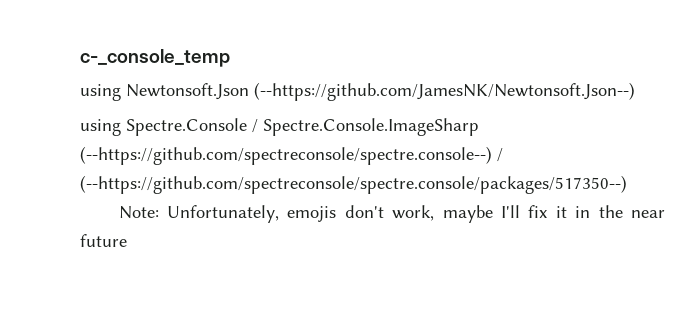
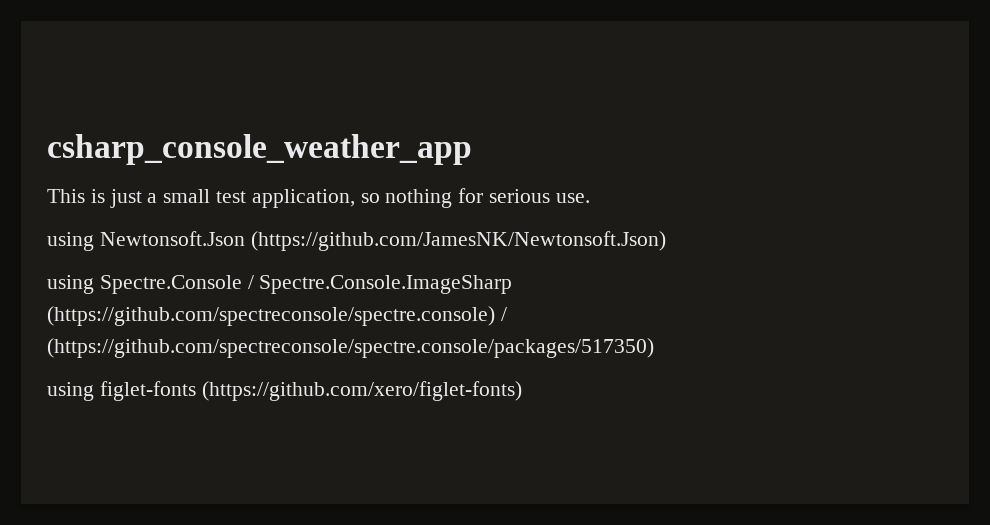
[80,49,230,67] c-_console_temp -> [47,134,472,165] [47,188,590,208] csharp_console_weather_app // This is just a small test application, so nothing for serious use.
[254,82,635,101] (--https://github.com/JamesNK/Newtonsoft.Json--) -> [250,231,666,251] (https://github.com/JamesNK/Newtonsoft.Json)
[80,146,503,165] [80,175,627,194] [118,205,666,223] [80,234,127,247] (--https://github.com/spectreconsole/spectre.console--) / (--https://github.com/spectreconsole/spectre.console/packages/517350--) // Note: Unfortunately, emojis don't work, maybe I'll fix it in the near future -> [47,306,507,326] [47,338,654,358] [47,381,522,401] (https://github.com/spectreconsole/spectre.console) / (https://github.com/spectreconsole/spectre.console/packages/517350) // using figlet-fonts (https://github.com/xero/figlet-fonts)

